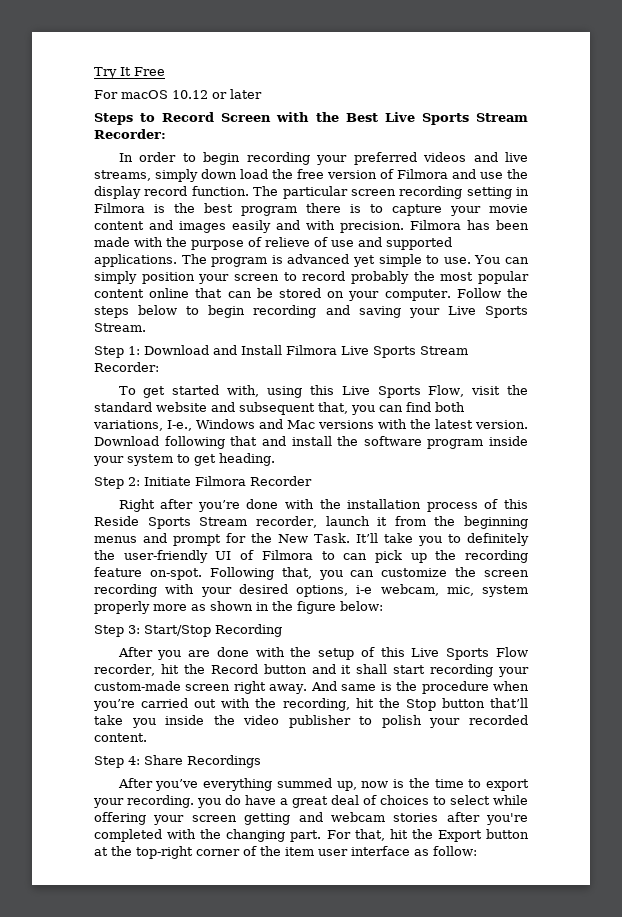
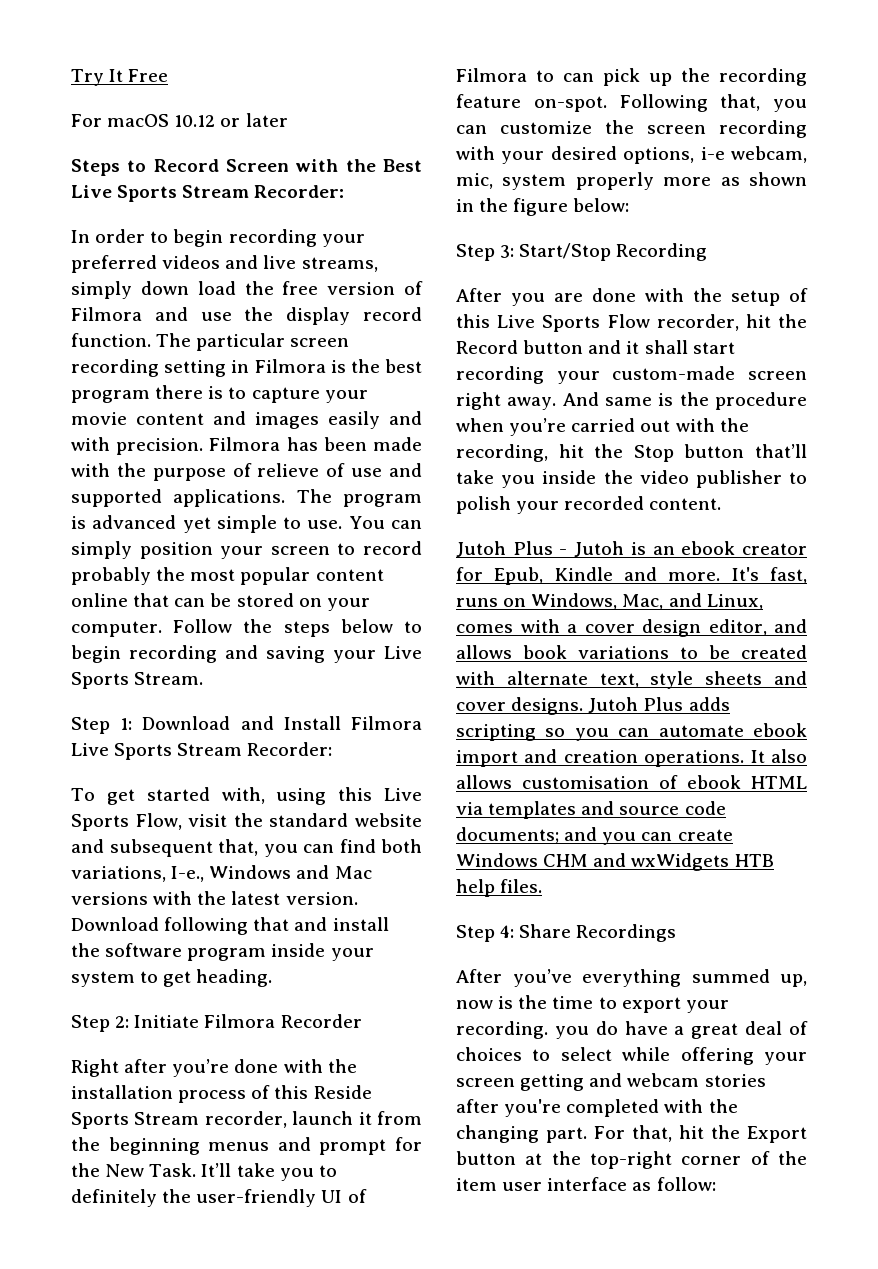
(147, 737) none -> [456,541,807,557] [456,567,807,585] [456,593,763,610] [456,619,807,637] [456,645,807,659] [456,671,807,689] [456,697,730,715] [456,723,807,741] [456,749,807,767] [456,775,807,789] [456,801,726,819] [456,827,733,845] [456,853,774,871] [456,879,543,897] // Jutoh Plus - Jutoh is an ebook creator for Epub, Kindle and more. It's fast, runs on Windows, Mac, and Linux, comes with a cover design editor, and allows book variations to be created with alternate text, style sheets and cover designs. Jutoh Plus adds scripting so you can automate ebook import and creation operations. It also allows customisation of ebook HTML via templates and source code documents; and you can create Windows CHM and wxWidgets HTB help files.

